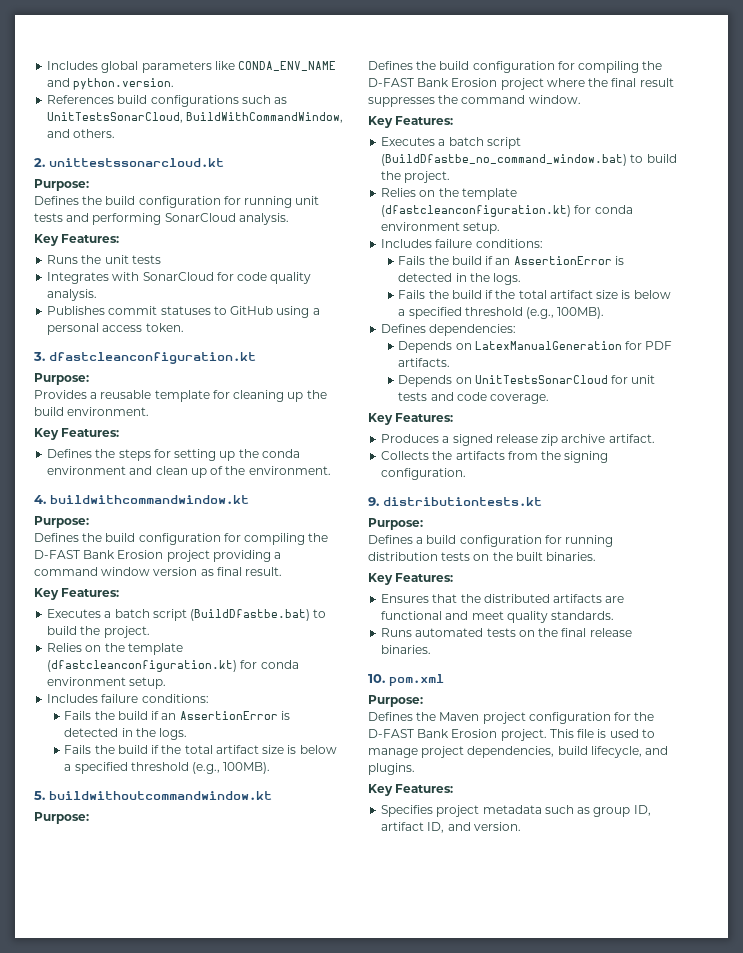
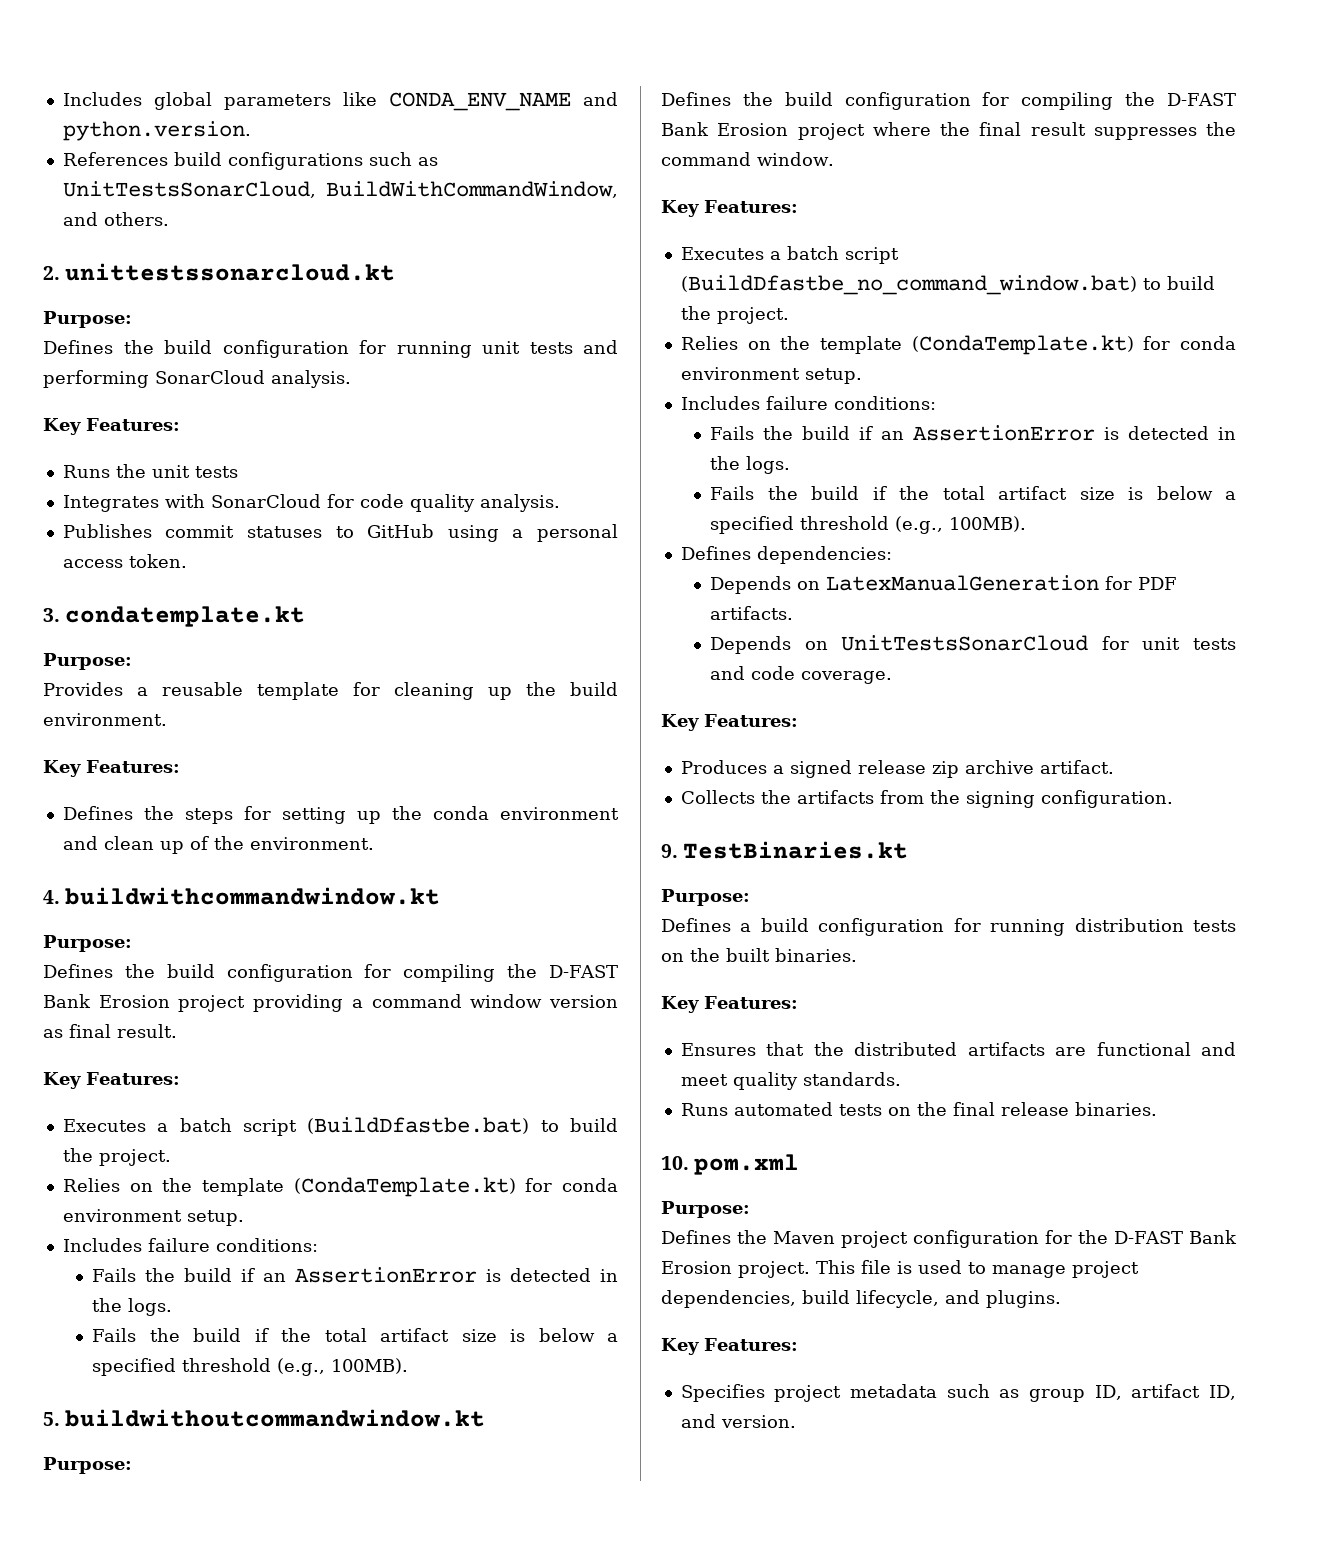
[49,352,256,364] dfastcleanconfiguration.kt -> [65,606,306,627] condatemplate.kt
[47,660,238,672] (dfastcleanconfiguration.kt) -> [293,1177,516,1197] (CondaTemplate.kt)
[381,205,572,217] (dfastcleanconfiguration.kt) -> [911,335,1134,355] (CondaTemplate.kt)
[383,497,542,506] distributiontests.kt -> [683,841,909,859] TestBinaries.kt

